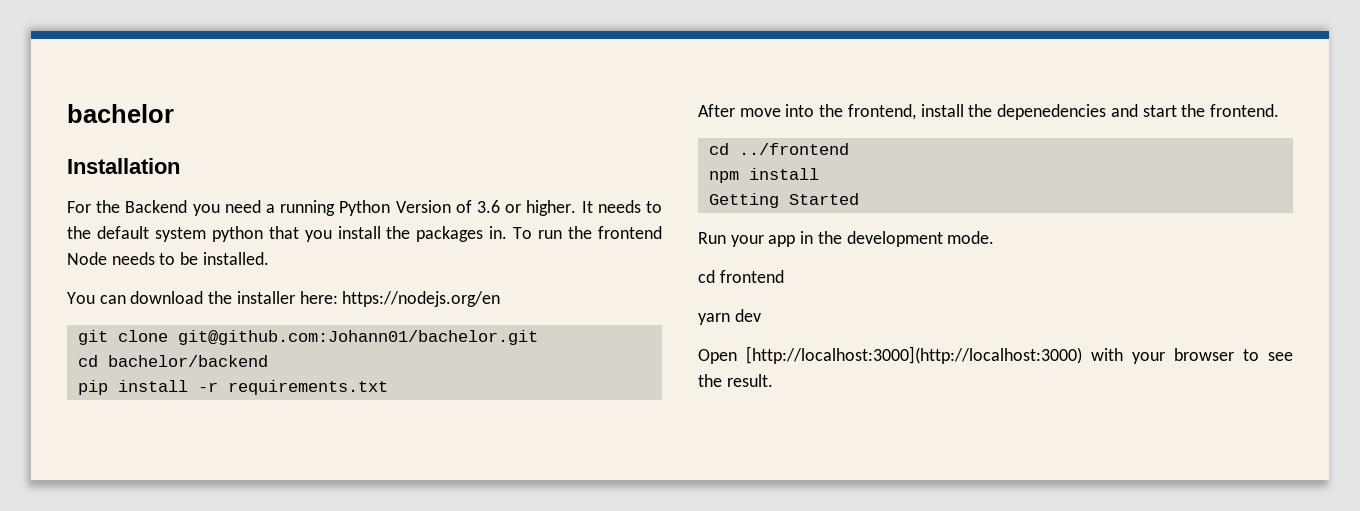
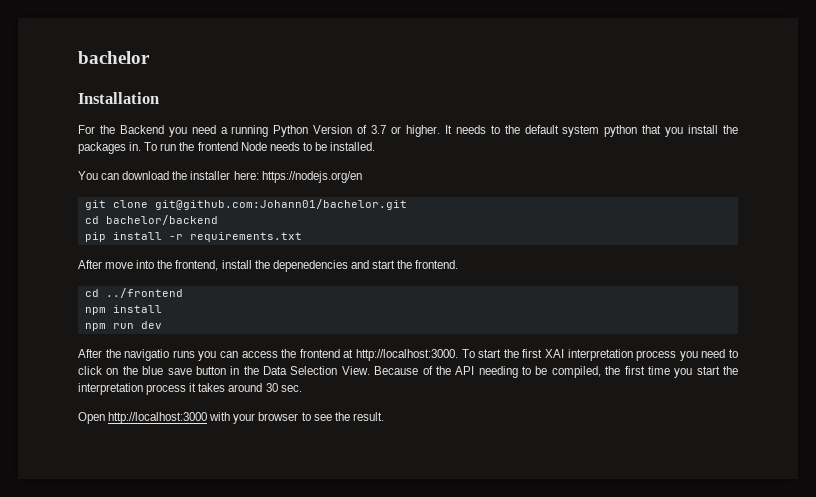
[476,200,500,213] 3.6 -> [371,125,387,134] 3.7
[708,193,859,208] [698,231,995,247] [698,270,784,283] [698,309,761,325] Getting Started // Run your app in the development mode. // cd frontend // yarn dev -> [84,321,162,331] [78,349,739,361] [78,366,738,378] [78,383,302,395] npm run dev // After the navigatio runs you can access the frontend at http://localhost:3000. To start the first XAI interpretation process you need to click on the blue save button in the Data Selection View. Because of the API needing to be compiled, the first time you start the interpretation process it takes around 30 sec.
[746,346,1082,364] [http://localhost:3000](http://localhost:3000) -> [108,412,208,424] http://localhost:3000

